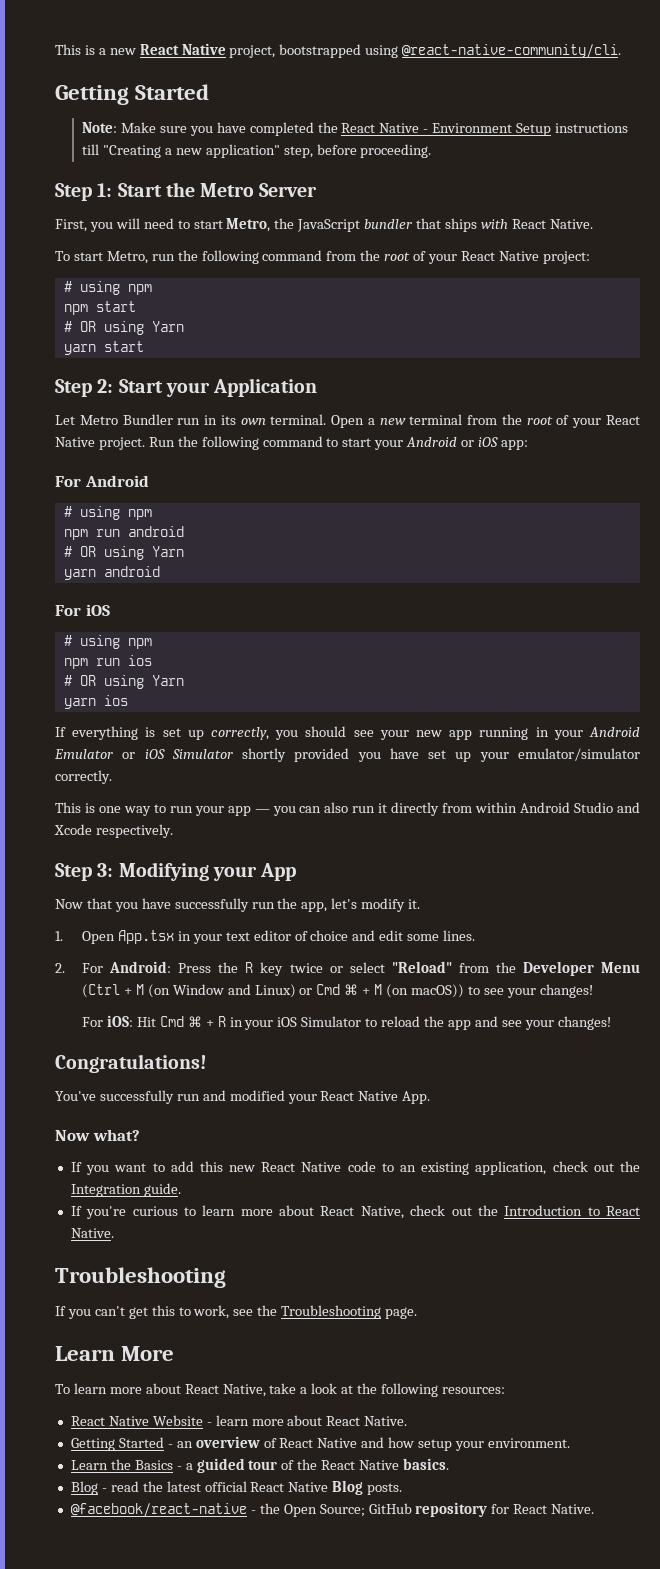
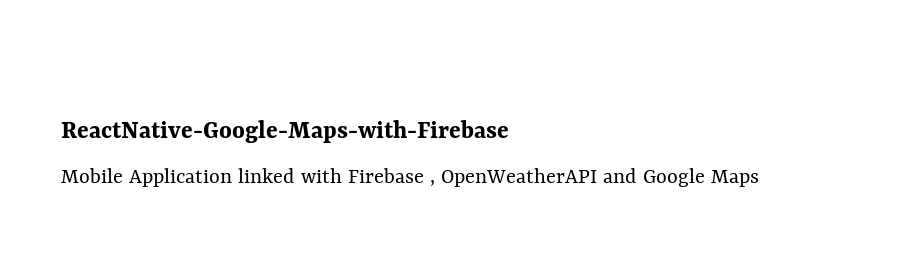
[55,43,622,58] [55,84,210,105] [82,122,629,136] [82,144,432,158] [55,182,318,201] [55,218,593,232] [55,250,590,264] [63,281,152,295] [63,301,136,315] [63,321,184,335] [63,341,144,355] [55,378,318,397] [55,414,640,428] [55,436,528,450] [55,475,149,487] [63,506,152,520] [63,526,184,540] [63,546,184,560] [63,566,160,580] [55,604,110,616] [63,635,152,649] [63,655,152,669] [63,675,184,689] [63,695,128,709] [55,726,640,740] [54,748,640,762] [55,770,112,784] [55,802,641,816] [54,824,173,838] [55,862,297,881] [55,898,421,912] [55,930,476,944] [55,961,640,976] [82,984,593,998] [82,1015,611,1030] [55,1054,207,1073] [55,1090,431,1104] [55,1129,140,1141] [70,1161,640,1175] [70,1183,181,1197] [70,1205,640,1219] [70,1228,114,1238] [55,1267,226,1288] [55,1305,418,1319] [55,1346,175,1361] [55,1383,505,1397] [70,1415,408,1426] [70,1436,570,1451] [70,1458,450,1473] [70,1480,403,1495] [70,1502,595,1517] This is a new React Native project, bootstrapped using @react-native-community/cli. // Getting Started // Note: Make sure you have completed the React Native - Environment Setup instructions till "Creating a new application" step, before proceeding. // Step 1: Start the Metro Server // First, you will need to start Metro, the JavaScript bundler that ships with React Native. // To start Metro, run the following command from the root of your React Native project: // # using npm // npm start // # OR using Yarn // yarn start // Step 2: Start your Application // Let Metro Bundler run in its own terminal. Open a new terminal from the root of your React Native project. Run the following command to start your Android or iOS app: // For Android // # using npm // npm run android // # OR using Yarn // yarn android // For iOS // # using npm // npm run ios // # OR using Yarn // yarn ios // If everything is set up correctly, you should see your new app running in your Android Emulator or iOS Simulator shortly provided you have set up your emulator/simulator correctly. // This is one way to run your app — you can also run it directly from within Android Studio and Xcode respectively. // Step 3: Modifying your App // Now that you have successfully run the app, let's modify it. // 1. Open App.tsx in your text editor of choice and edit some lines. // 2. For Android: Press the R key twice or select "Reload" from the Developer Menu (Ctrl + M (on Window and Linux) or Cmd ⌘ + M (on macOS)) to see your changes! // For iOS: Hit Cmd ⌘ + R in your iOS Simulator to reload the app and see your changes! // Congratulations! // You've successfully run and modified your React Native App. // Now what? // If you want to add this new React Native code to an existing application, check out the Integration guide. // If you're curious to learn more about React Native, check out the Introduction to React Native. // Troubleshooting // If you can't get this to work, see the Troubleshooting page. // Learn More // To learn more about React Native, take a look at the following resources: // React Native Website - learn more about React Native. // Getting Started - an overview of React Native and how setup your environment. // Learn the Basics - a guided tour of the React Native basics. // Blog - read the latest official React Native Blog posts. // @facebook/react-native - the Open Source; GitHub repository for React Native. -> [61,120,509,143] [61,168,759,187] ReactNative-Google-Maps-with-Firebase // Mobile Application linked with Firebase , OpenWeatherAPI and Google Maps

